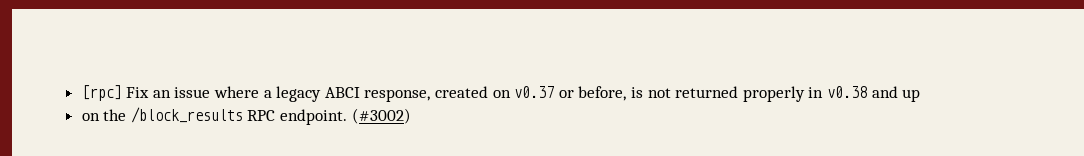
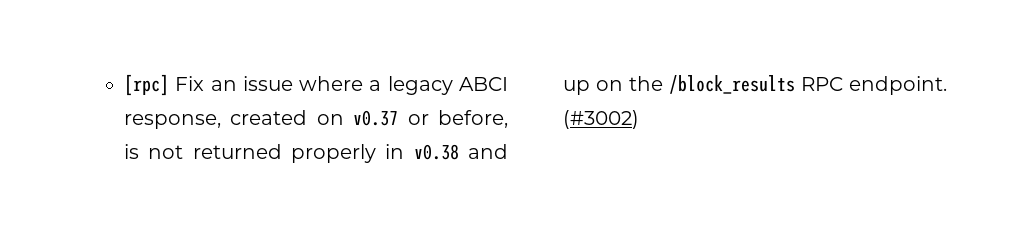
(921, 95) // -> (590, 87) none

